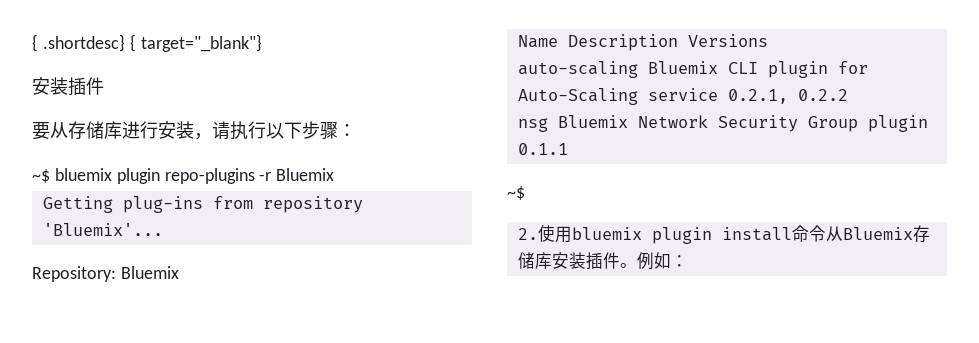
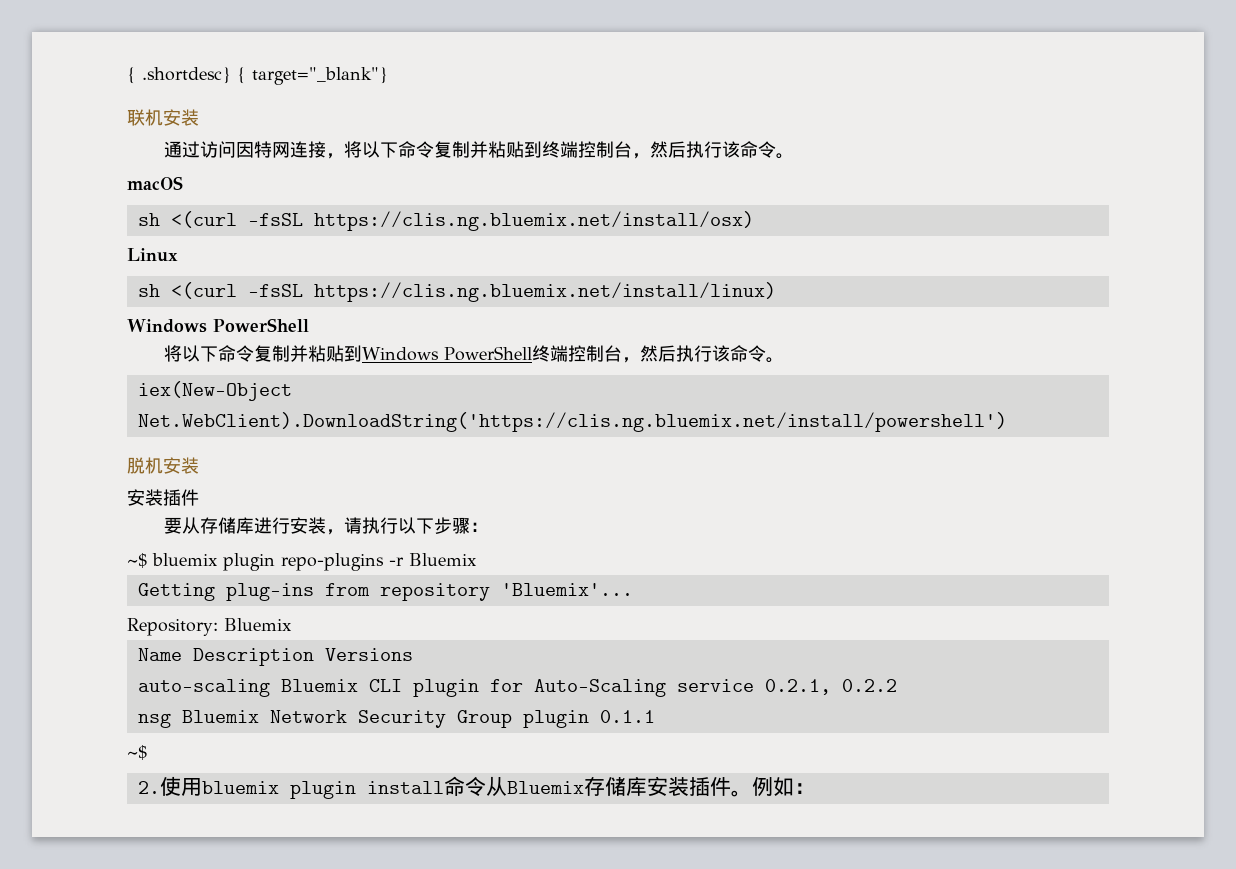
(262, 43) none -> [127,109,199,126] [164,141,795,159] [127,176,183,190] [137,211,754,231] [127,248,178,262] [137,282,776,302] [127,318,309,333] [164,345,785,363] [137,381,292,401] [137,412,1007,432] [127,457,199,474] // 联机安装 // 通过访问因特网连接，将以下命令复制并粘贴到终端控制台，然后执行该命令。 // macOS // sh <(curl -fsSL https://clis.ng.bluemix.net/install/osx) // Linux // sh <(curl -fsSL https://clis.ng.bluemix.net/install/linux) // Windows PowerShell // 将以下命令复制并粘贴到Windows PowerShell终端控制台，然后执行该命令。 // iex(New-Object Net.WebClient).DownloadString('https://clis.ng.bluemix.net/install/powershell') // 脱机安装

